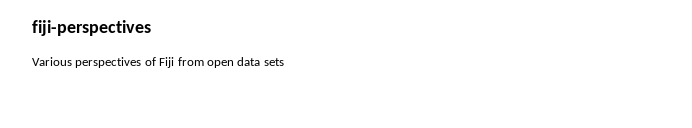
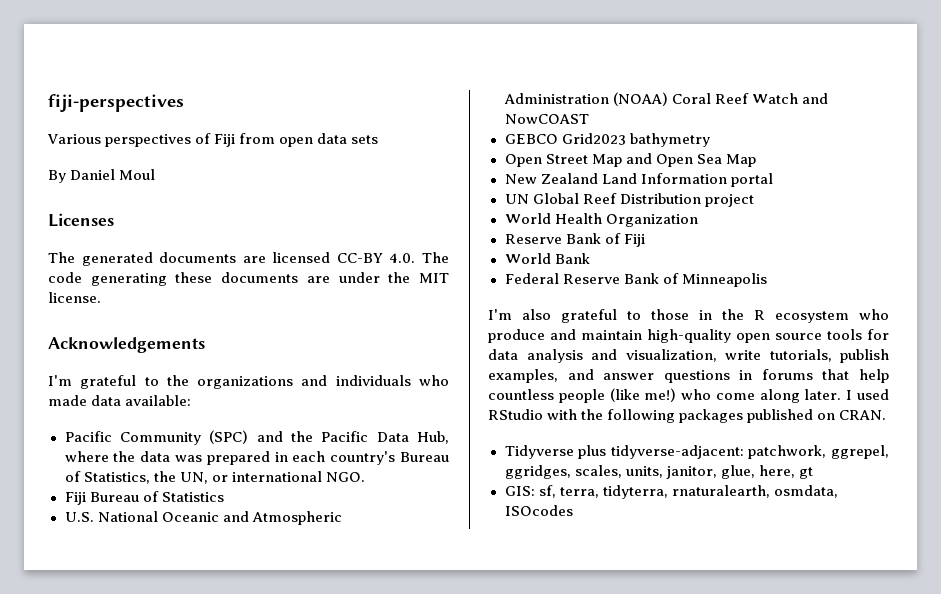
(284, 62) none -> [48,169,156,183] [48,213,114,227] [48,252,449,266] [48,272,450,286] [48,292,101,303] [48,337,205,353] [48,375,449,389] [48,395,192,406] [64,430,450,445] [64,451,449,465] [64,471,365,484] [64,491,224,505] [64,511,342,525] [503,92,828,106] [504,114,589,124] [504,133,710,147] [504,153,756,167] [504,173,773,187] [504,193,754,207] [504,213,698,227] [504,233,645,247] [504,253,590,264] [504,273,767,287] [488,309,889,323] [488,329,889,343] [488,349,889,363] [488,369,889,383] [488,388,889,403] [488,409,887,423] [504,445,889,459] [504,465,813,479] [504,485,838,499] [504,505,573,516] // By Daniel Moul // Licenses // The generated documents are licensed CC-BY 4.0. The code generating these documents are under the MIT license. // Acknowledgements // I'm grateful to the organizations and individuals who made data available: // Pacific Community (SPC) and the Pacific Data Hub, where the data was prepared in each country's Bureau of Statistics, the UN, or international NGO. // Fiji Bureau of Statistics // U.S. National Oceanic and Atmospheric Administration (NOAA) Coral Reef Watch and NowCOAST // GEBCO Grid2023 bathymetry // Open Street Map and Open Sea Map // New Zealand Land Information portal // UN Global Reef Distribution project // World Health Organization // Reserve Bank of Fiji // World Bank // Federal Reserve Bank of Minneapolis // I'm also grateful to those in the R ecosystem who produce and maintain high-quality open source tools for data analysis and visualization, write tutorials, publish examples, and answer questions in forums that help countless people (like me!) who come along later. I used RStudio with the following packages published on CRAN. // Tidyverse plus tidyverse-adjacent: patchwork, ggrepel, ggridges, scales, units, janitor, glue, here, gt // GIS: sf, terra, tidyterra, rnaturalearth, osmdata, ISOcodes

